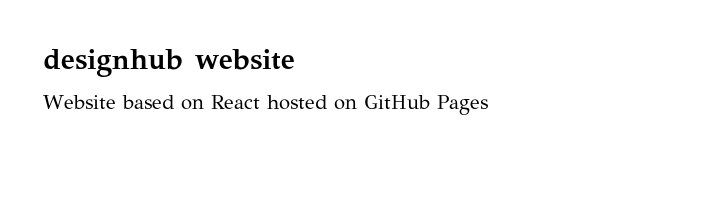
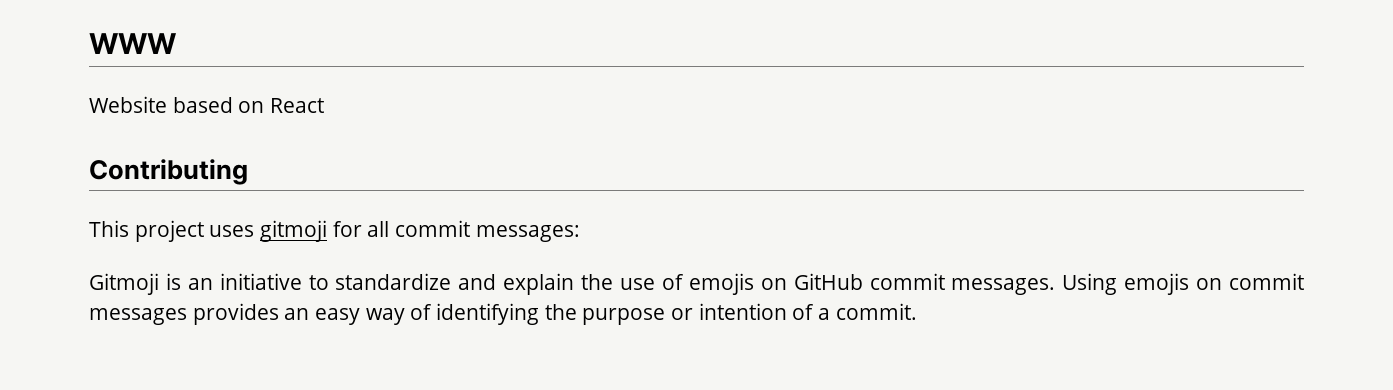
[43,49,295,77] designhub website -> [89,33,176,54] WWW
[266,95,488,115] hosted on GitHub Pages -> [89,159,248,185] [89,220,580,242] [89,273,1305,295] [89,303,917,325] // Contributing // This project uses gitmoji for all commit messages: // Gitmoji is an initiative to standardize and explain the use of emojis on GitHub commit messages. Using emojis on commit messages provides an easy way of identifying the purpose or intention of a commit.

